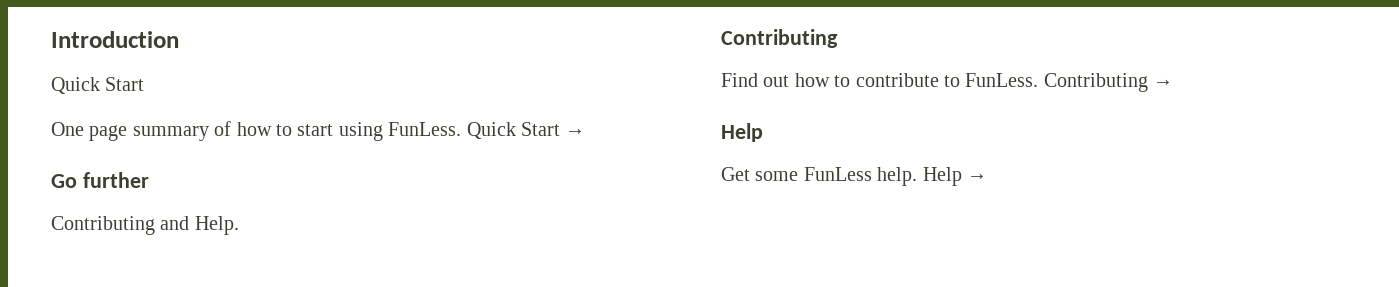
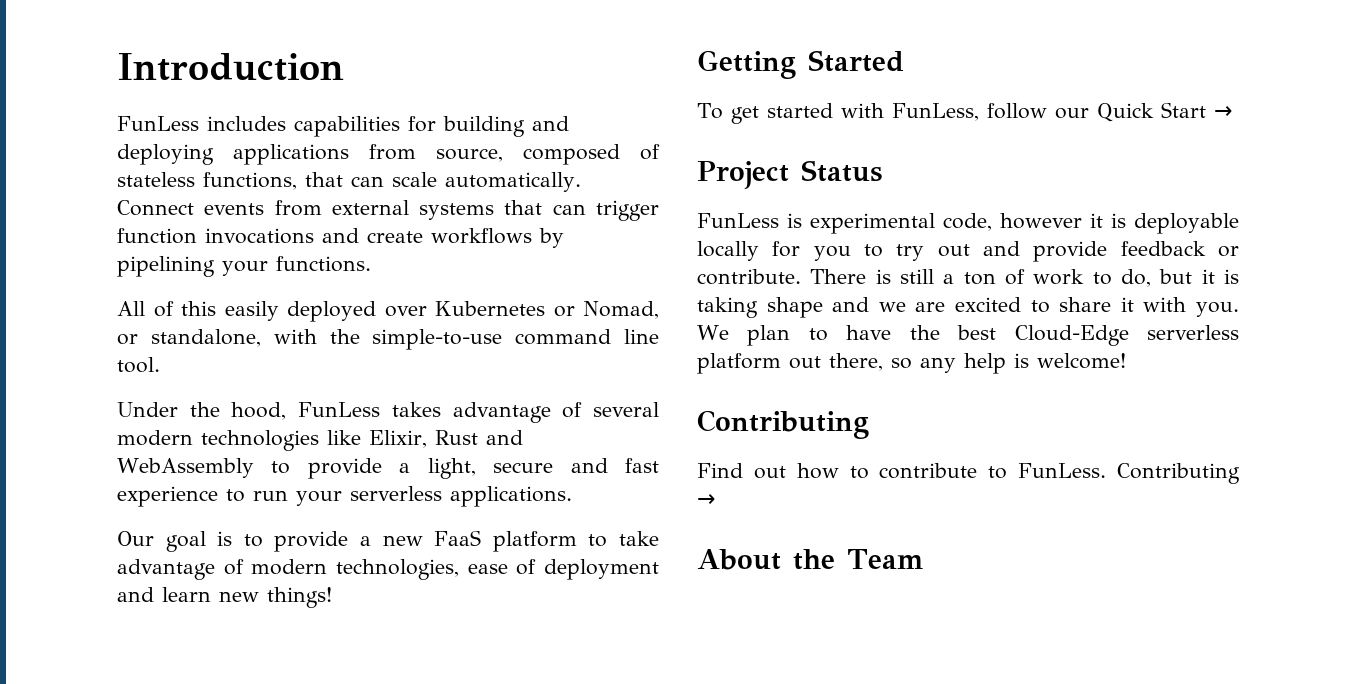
[51,77,145,94] [51,121,586,141] [51,172,149,188] [51,216,239,235] Quick Start // One page summary of how to start using FunLess. Quick Start → // Go further // Contributing and Help. -> [117,116,569,137] [117,144,660,165] [117,172,581,192] [117,200,659,221] [117,228,564,248] [117,256,371,277] [117,301,659,322] [117,329,659,350] [117,357,160,373] [117,402,659,423] [117,430,523,451] [117,458,659,479] [117,486,572,507] [117,530,659,552] [117,559,659,580] [117,587,332,608] [697,50,904,79] [697,102,1232,124] [697,160,882,189] [697,213,1239,234] [697,241,1239,262] [697,269,1239,287] [697,297,1239,318] [697,325,1239,346] [697,353,1126,374] FunLess includes capabilities for building and deploying applications from source, composed of stateless functions, that can scale automatically. Connect events from external systems that can trigger function invocations and create workflows by pipelining your functions. // All of this easily deployed over Kubernetes or Nomad, or standalone, with the simple-to-use command line tool. // Under the hood, FunLess takes advantage of several modern technologies like Elixir, Rust and WebAssembly to provide a light, secure and fast experience to run your serverless applications. // Our goal is to provide a new FaaS platform to take advantage of modern technologies, ease of deployment and learn new things! // Getting Started // To get started with FunLess, follow our Quick Start → // Project Status // FunLess is experimental code, however it is deployable locally for you to try out and provide feedback or contribute. There is still a ton of work to do, but it is taking shape and we are excited to share it with you. We plan to have the best Cloud-Edge serverless platform out there, so any help is welcome!
[721,123,763,142] [721,167,987,186] Help // Get some FunLess help. Help → -> [697,549,924,570] About the Team

